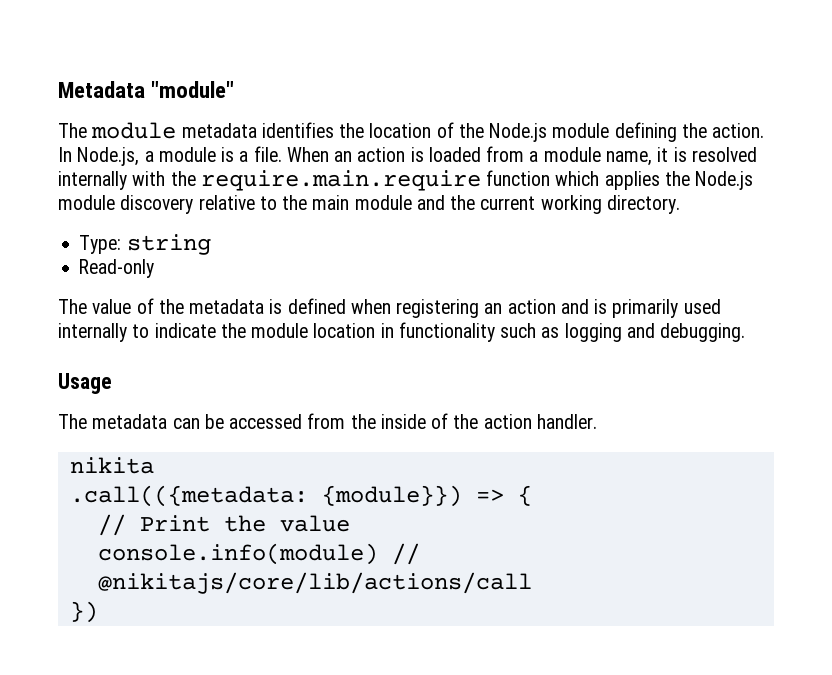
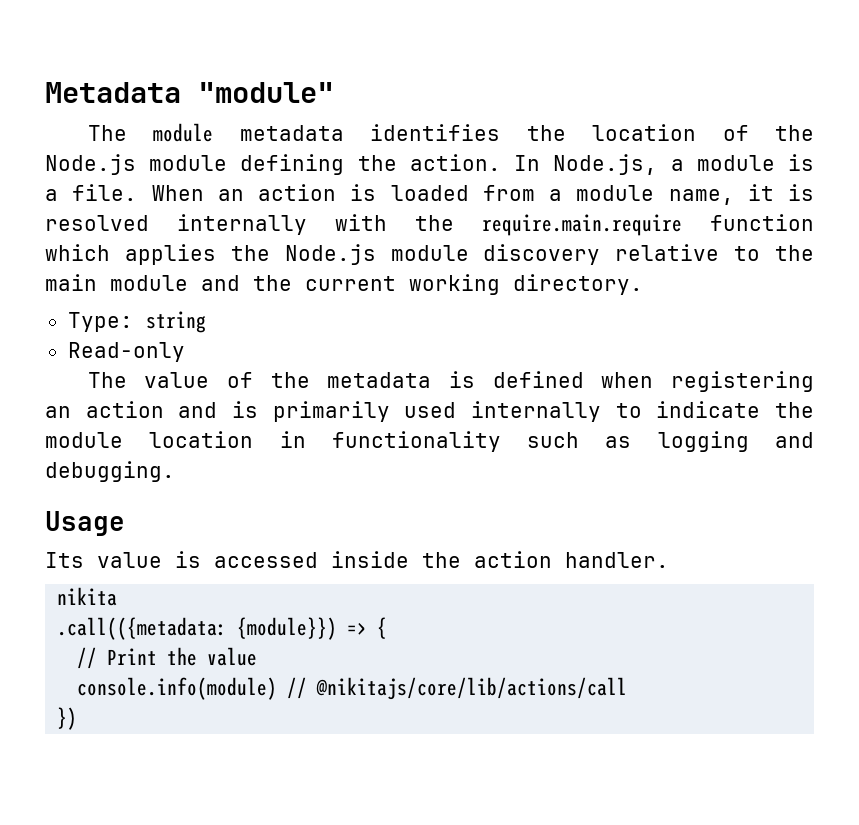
[58,413,449,429] The metadata can be accessed from the inside of -> [45,551,409,568] Its value is accessed inside

